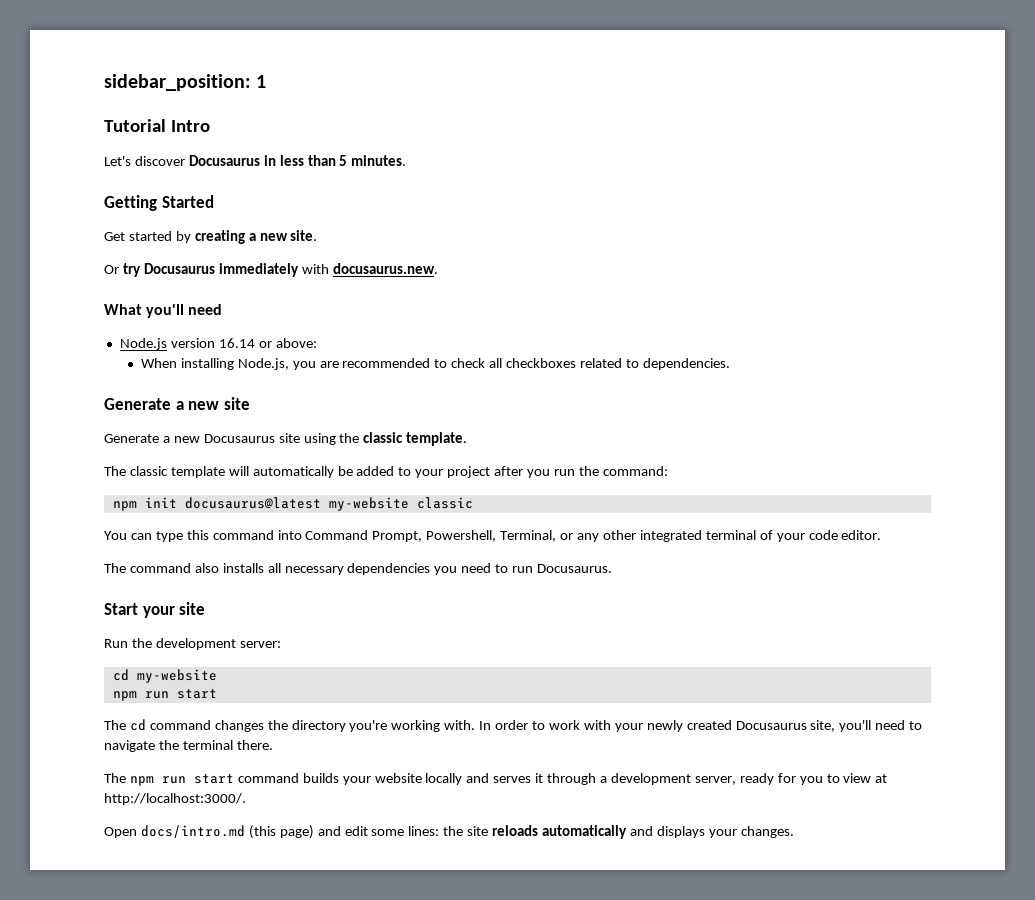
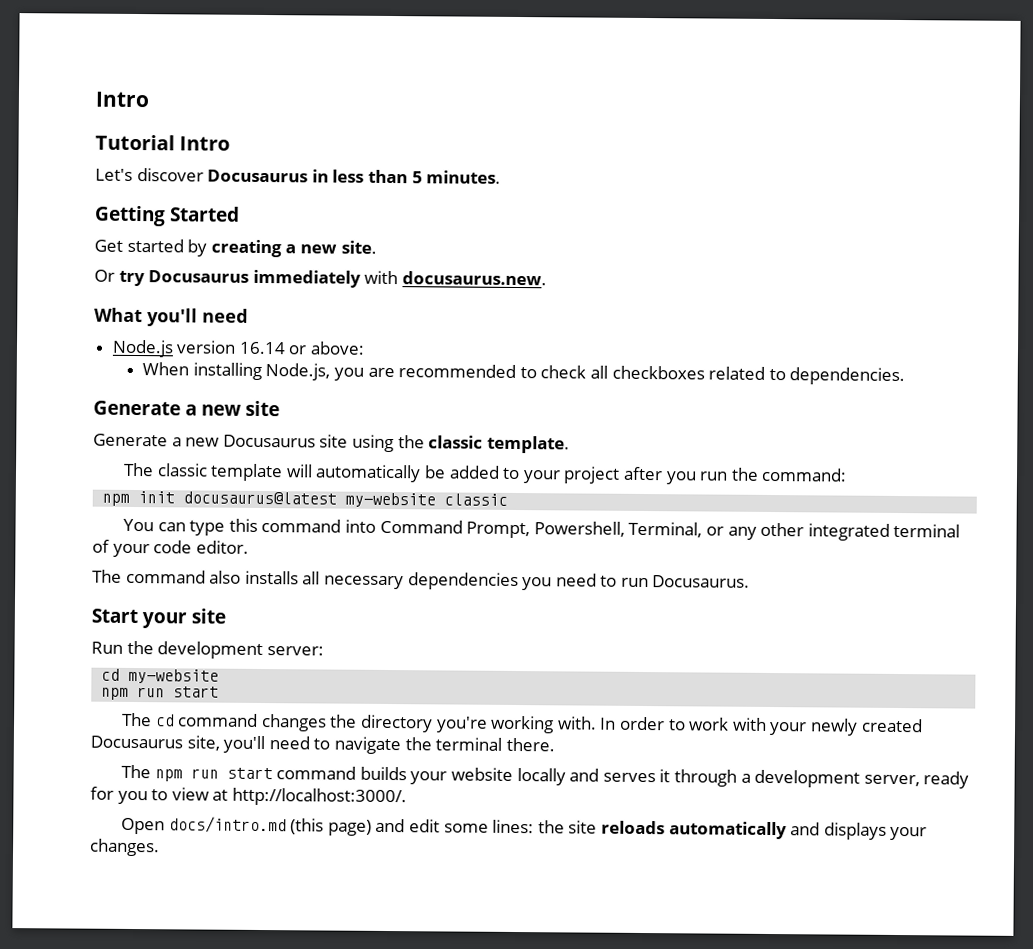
[104,74,267,91] sidebar_position: 1 -> [95,91,149,108] Intro

